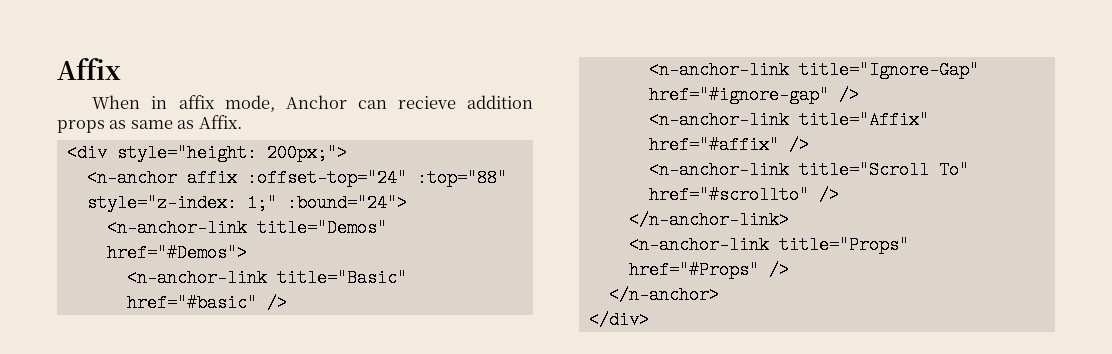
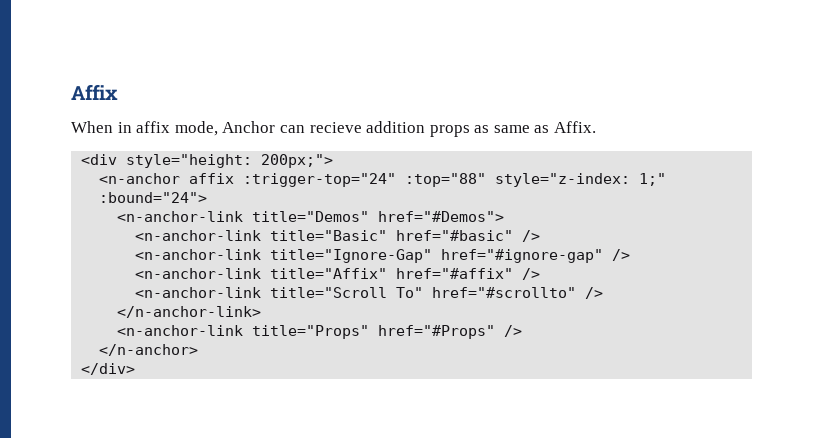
[246,169,407,187] :offset-top="24" -> [243,173,397,187] :trigger-top="24"

